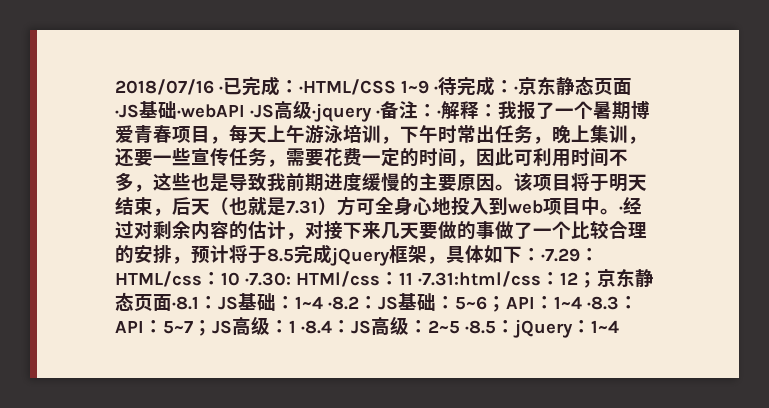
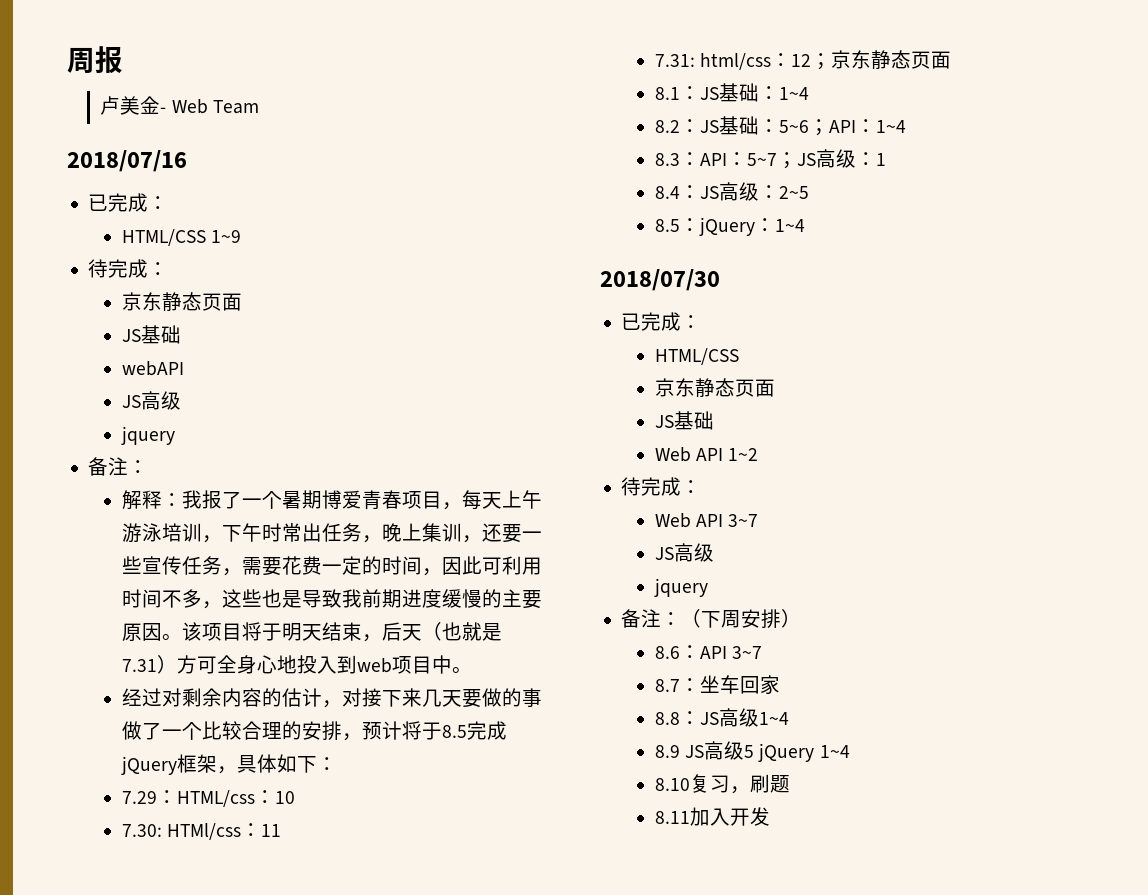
(115, 87) none -> [67,46,123,74] [100,96,259,115] 周报 // 卢美金- Web Team //
[219,76,396,96] ·已完成：·HTML/CSS -> [88,193,169,212] [121,229,206,246] // 已完成： // HTML/CSS
[434,76,632,96] [115,100,441,122] ·待完成：·京东静态页面·JS基础·webAPI ·JS高级·jquery ·备注：· -> [88,259,169,278] [121,292,242,311] [121,325,181,344] [121,361,184,376] [121,391,181,410] [120,426,175,445] [88,457,149,476] // 待完成： // 京东静态页面 // JS基础 // webAPI // JS高级 // jquery // 备注： //
[619,206,623,213] · -> (472, 670) //
[541,248,580,262] ·7.29 -> [121,791,157,804] // 7.29
[245,272,291,286] ·7.30: -> [121,824,162,837] // 7.30:
[418,271,541,287] ·7.31:html/css -> [654,53,772,70] // 7.31: html/css
[172,296,199,310] ·8.1 -> [654,87,680,100] // 8.1
[328,296,359,310] ·8.2 -> [654,120,680,133] // 8.2
[587,296,619,310] ·8.3 -> [654,153,680,166] // 8.3
[301,320,332,334] ·8.4 -> [654,186,680,199] // 8.4
[465,320,496,334] ·8.5 -> [654,219,680,232] // 8.5
(619, 326) none -> [600,269,720,291] [621,312,702,331] [654,348,739,365] [654,378,775,397] [654,411,714,430] [654,447,759,462] [621,477,702,496] [654,513,759,528] [654,543,714,562] [653,578,708,597] [621,609,802,629] [654,645,763,659] [654,675,780,695] [654,708,789,727] [654,741,850,762] [654,774,790,794] [654,807,770,826] // 2018/07/30 // 已完成： // HTML/CSS // 京东静态页面 // JS基础 // Web API 1~2 // 待完成： // Web API 3~7 // JS高级 // jquery // 备注：（下周安排） // 8.6：API 3~7 // 8.7：坐车回家 // 8.8：JS高级1~4 // 8.9 JS高级5 jQuery 1~4 // 8.10复习，刷题 // 8.11加入开发

